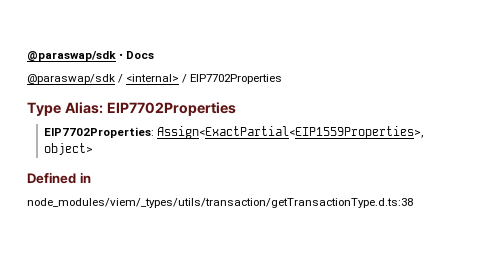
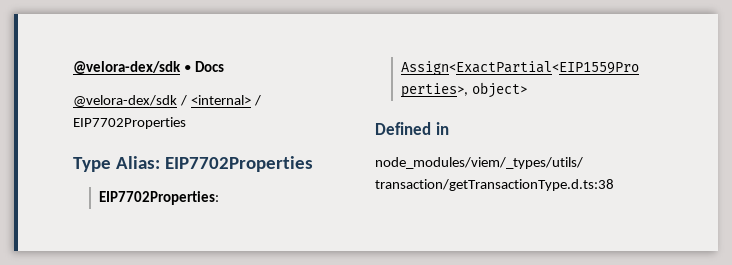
[27,51,116,61] @paraswap/sdk -> [73,61,181,74] @velora-dex/sdk
[27,74,115,84] @paraswap/sdk -> [73,95,177,107] @velora-dex/sdk

